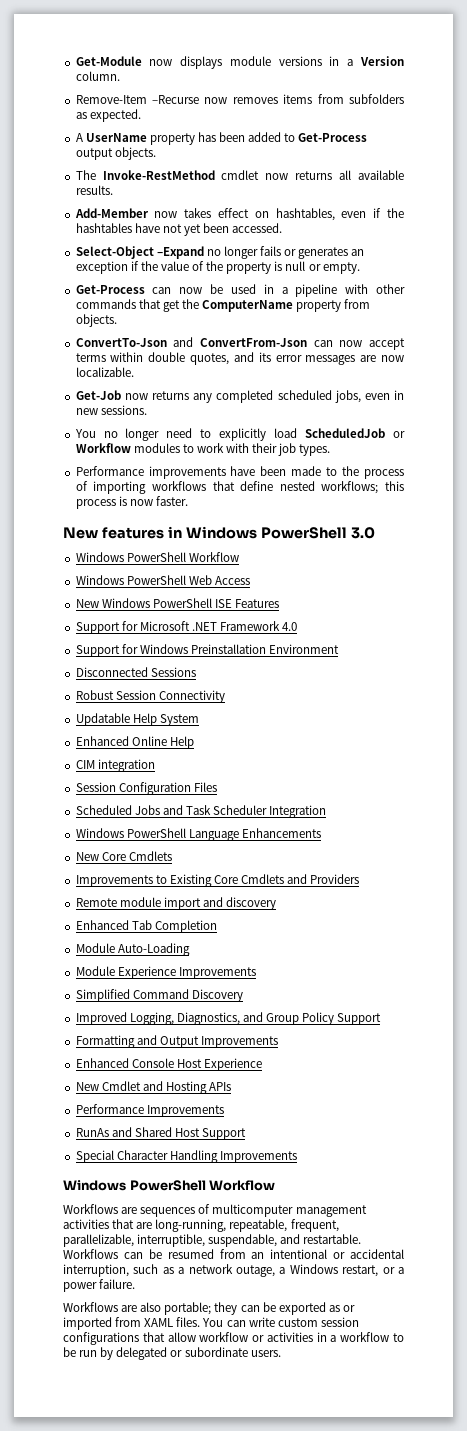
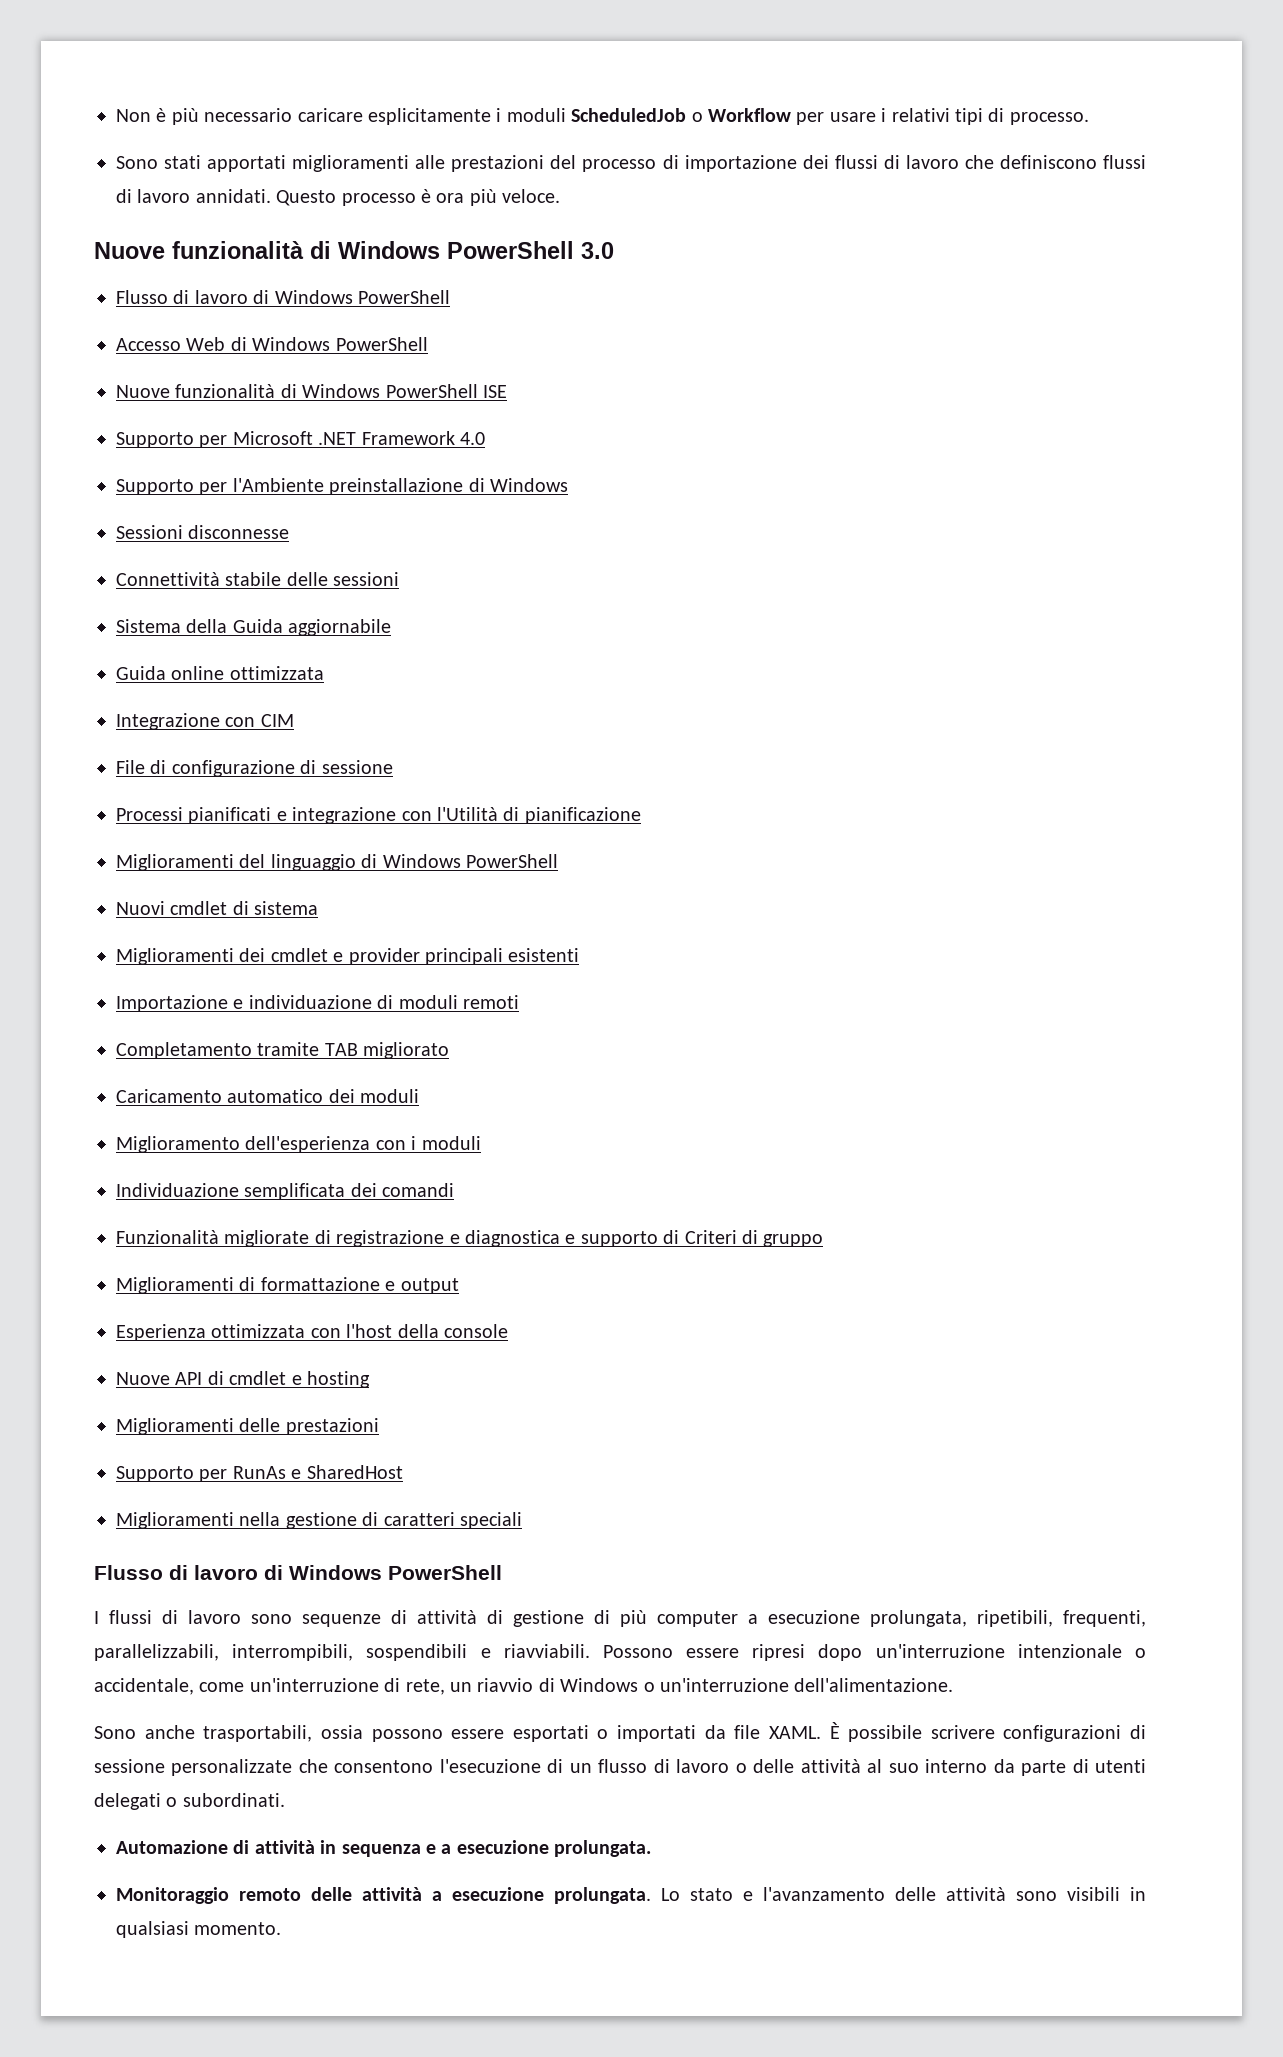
[75,56,405,69] [75,71,120,81] [75,94,405,104] [75,109,141,122] [75,132,368,145] [75,147,156,160] [75,170,404,180] [75,185,113,195] [74,208,404,221] [75,223,283,236] [75,246,365,259] [75,261,360,274] [75,284,405,297] [75,299,371,312] [75,314,117,327] [75,337,405,350] [75,352,404,365] [75,367,134,377] [75,390,404,403] [75,405,147,415] [74,428,405,441] [75,443,331,456] [75,466,404,479] [75,481,404,494] [75,496,188,509] [63,526,182,539] Get-Module now displays module versions in a Version column. // Remove-Item –Recurse now removes items from subfolders as expected. // A UserName property has been added to Get-Process output objects. // The Invoke-RestMethod cmdlet now returns all available results. // Add-Member now takes effect on hashtables, even if the hashtables have not yet been accessed. // Select-Object –Expand no longer fails or generates an exception if the value of the property is null or empty. // Get-Process can now be used in a pipeline with other commands that get the ComputerName property from objects. // ConvertTo-Json and ConvertFrom-Json can now accept terms within double quotes, and its error messages are now localizable. // Get-Job now returns any completed scheduled jobs, even in new sessions. // You no longer need to explicitly load ScheduledJob or Workflow modules to work with their job types. // Performance improvements have been made to the process of importing workflows that define nested workflows; this process is now faster. // New features in -> [116,108,1089,125] [116,155,1146,172] [116,189,561,206] [94,241,331,259] Non è più necessario caricare esplicitamente i moduli ScheduledJob o Workflow per usare i relativi tipi di processo. // Sono stati apportati miglioramenti alle prestazioni del processo di importazione dei flussi di lavoro che definiscono flussi di lavoro annidati. Questo processo è ora più veloce. // Nuove funzionalità di
[75,552,239,562] [75,575,250,585] [75,599,99,608] Windows PowerShell Workflow // Windows PowerShell Web Access // New -> [116,290,450,304] [116,337,428,351] [116,384,297,398] Flusso di lavoro di Windows PowerShell // Accesso Web di Windows PowerShell // Nuove funzionalità di
[235,599,280,608] [75,621,138,634] Features // Support for -> [116,432,228,448] // Supporto per
[75,644,340,657] [75,667,196,677] [75,690,225,703] [75,713,199,726] [75,736,194,749] [75,759,155,772] [75,782,217,795] [75,805,327,818] [75,828,321,841] [75,851,172,861] [75,874,360,887] [75,897,277,910] [75,920,217,933] [75,943,190,956] [75,966,256,979] [75,989,243,1002] [75,1012,382,1025] [75,1035,278,1048] [75,1058,262,1071] [75,1081,232,1094] [75,1104,224,1117] [75,1127,247,1140] [75,1150,297,1163] [63,1180,276,1191] [63,1204,367,1217] [63,1219,339,1232] [63,1234,362,1247] [63,1249,404,1259] [63,1264,404,1277] [63,1279,136,1292] [63,1302,355,1315] [63,1317,359,1330] [63,1332,404,1345] [63,1347,281,1360] Support for Windows Preinstallation Environment // Disconnected Sessions // Robust Session Connectivity // Updatable Help System // Enhanced Online Help // CIM integration // Session Configuration Files // Scheduled Jobs and Task Scheduler Integration // Windows PowerShell Language Enhancements // New Core Cmdlets // Improvements to Existing Core Cmdlets and Providers // Remote module import and discovery // Enhanced Tab Completion // Module Auto-Loading // Module Experience Improvements // Simplified Command Discovery // Improved Logging, Diagnostics, and Group Policy Support // Formatting and Output Improvements // Enhanced Console Host Experience // New Cmdlet and Hosting APIs // Performance Improvements // RunAs and Shared Host Support // Special Character Handling Improvements // Windows PowerShell Workflow // Workflows are sequences of multicomputer management activities that are long-running, repeatable, frequent, parallelizable, interruptible, suspendable, and restartable. Workflows can be resumed from an intentional or accidental interruption, such as a network outage, a Windows restart, or a power failure. // Workflows are also portable; they can be exported as or imported from XAML files. You can write custom session configurations that allow workflow or activities in a workflow to be run by delegated or subordinate users. -> [116,478,568,495] [116,525,290,539] [116,572,400,586] [116,619,392,636] [116,666,324,680] [116,713,294,730] [116,760,393,777] [116,807,641,824] [116,854,558,871] [116,901,319,915] [116,948,580,965] [116,995,519,1012] [116,1042,450,1059] [116,1089,420,1103] [116,1136,481,1153] [116,1183,455,1200] [116,1230,824,1247] [116,1277,459,1294] [116,1324,508,1341] [116,1371,370,1388] [116,1418,379,1435] [116,1465,403,1482] [116,1512,522,1529] [94,1565,502,1580] [94,1610,1146,1627] [94,1644,1146,1661] [94,1678,954,1695] [94,1722,1146,1742] [94,1759,1147,1776] [94,1793,285,1810] [116,1840,652,1857] [116,1887,1146,1904] [116,1921,282,1938] Supporto per l'Ambiente preinstallazione di Windows // Sessioni disconnesse // Connettività stabile delle sessioni // Sistema della Guida aggiornabile // Guida online ottimizzata // Integrazione con CIM // File di configurazione di sessione // Processi pianificati e integrazione con l'Utilità di pianificazione // Miglioramenti del linguaggio di Windows PowerShell // Nuovi cmdlet di sistema // Miglioramenti dei cmdlet e provider principali esistenti // Importazione e individuazione di moduli remoti // Completamento tramite TAB migliorato // Caricamento automatico dei moduli // Miglioramento dell'esperienza con i moduli // Individuazione semplificata dei comandi // Funzionalità migliorate di registrazione e diagnostica e supporto di Criteri di gruppo // Miglioramenti di formattazione e output // Esperienza ottimizzata con l'host della console // Nuove API di cmdlet e hosting // Miglioramenti delle prestazioni // Supporto per RunAs e SharedHost // Miglioramenti nella gestione di caratteri speciali // Flusso di lavoro di Windows PowerShell // I flussi di lavoro sono sequenze di attività di gestione di più computer a esecuzione prolungata, ripetibili, frequenti, parallelizzabili, interrompibili, sospendibili e riavviabili. Possono essere ripresi dopo un'interruzione intenzionale o accidentale, come un'interruzione di rete, un riavvio di Windows o un'interruzione dell'alimentazione. // Sono anche trasportabili, ossia possono essere esportati o importati da file XAML. È possibile scrivere configurazioni di sessione personalizzate che consentono l'esecuzione di un flusso di lavoro o delle attività al suo interno da parte di utenti delegati o subordinati. // Automazione di attività in sequenza e a esecuzione prolungata. // Monitoraggio remoto delle attività a esecuzione prolungata. Lo stato e l'avanzamento delle attività sono visibili in qualsiasi momento.

